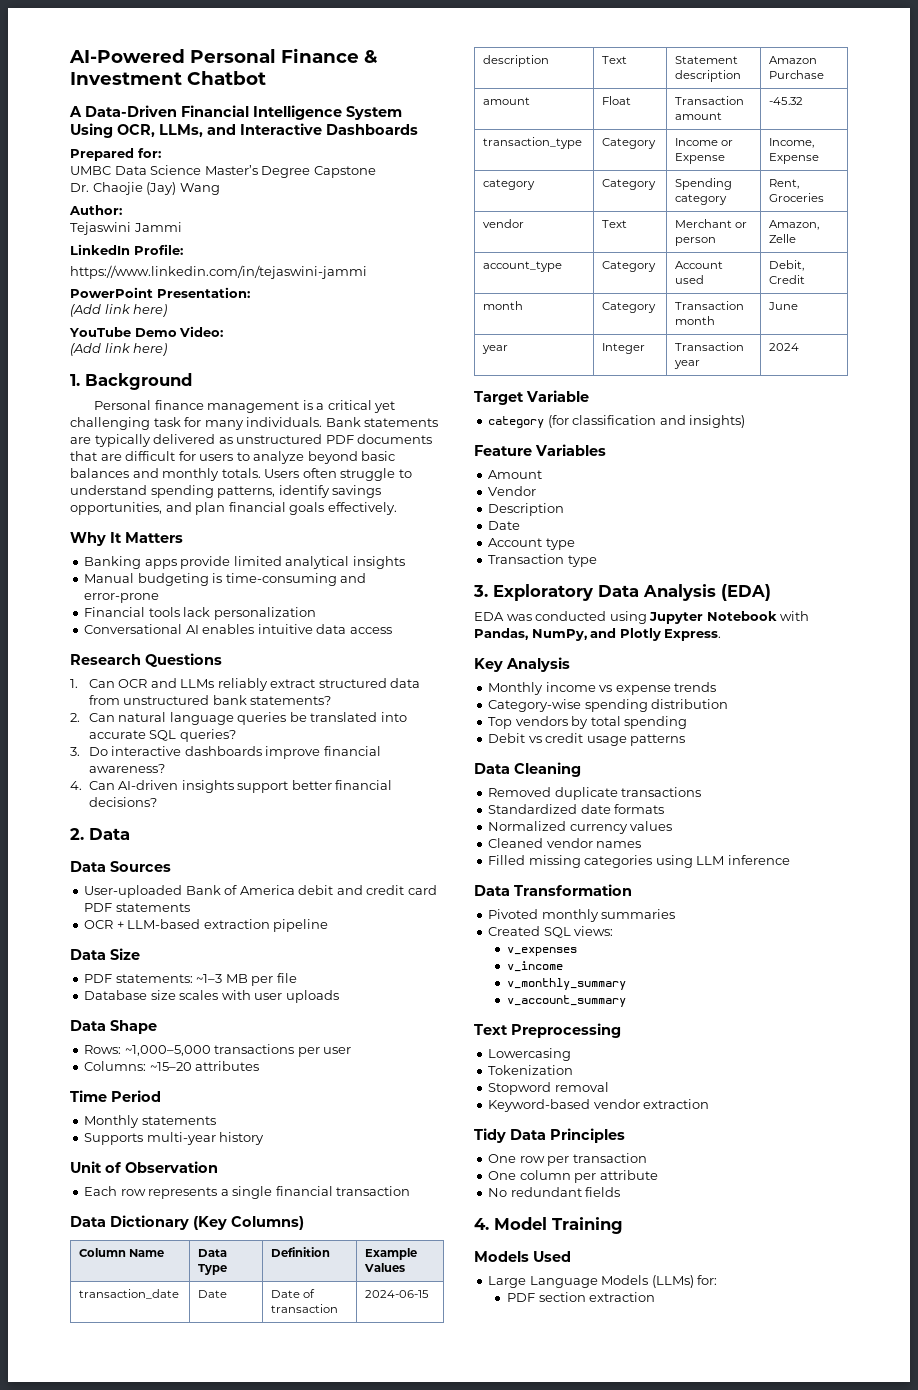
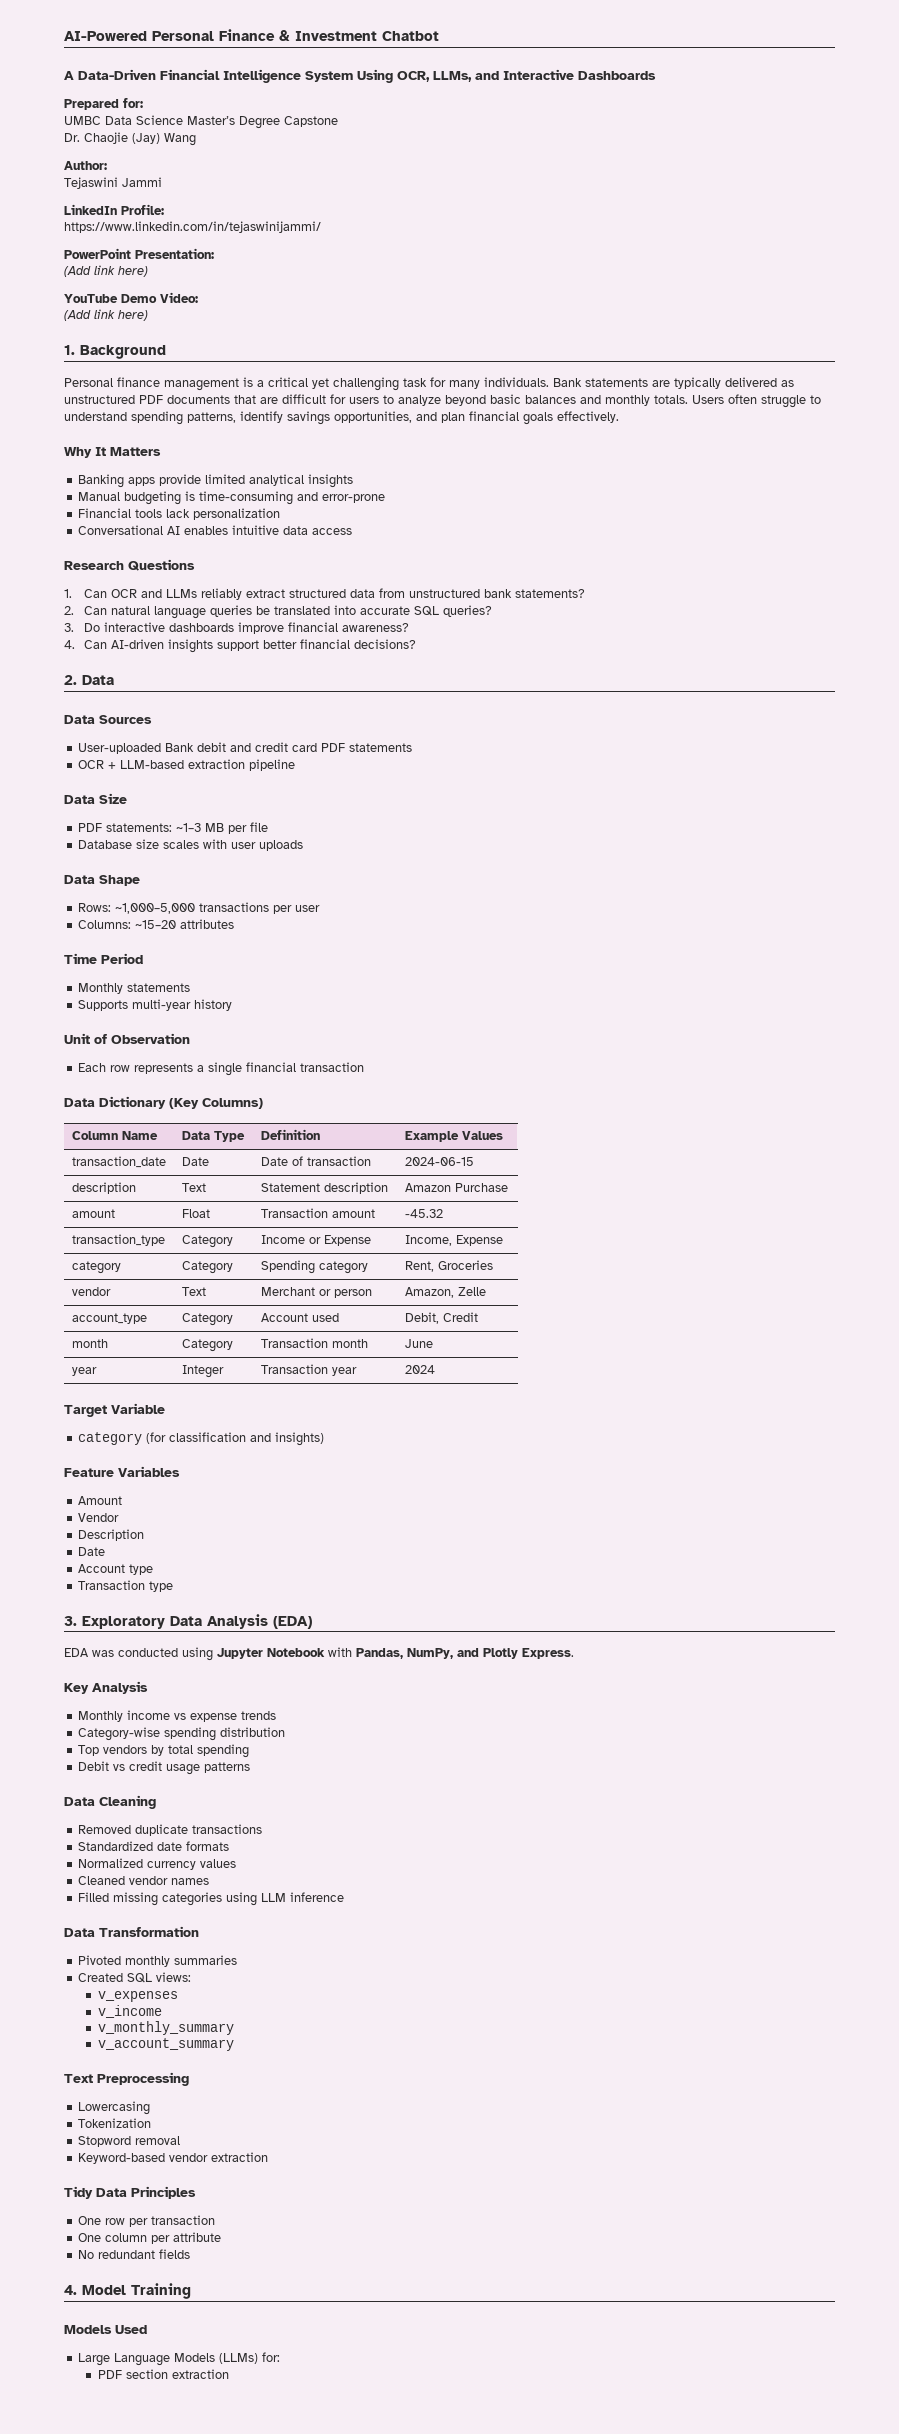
[70,265,367,279] https://www.linkedin.com/in/tejaswini-jammi -> [64,221,321,233] https://www.linkedin.com/in/tejaswinijammi/
[224,885,295,895] of America -> (195, 747) none

